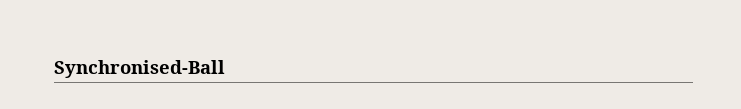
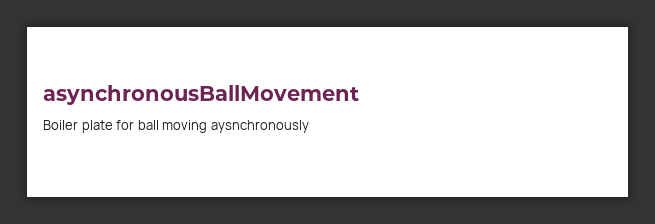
[54,60,225,78] Synchronised-Ball -> [43,85,359,105] [43,120,309,133] asynchronousBallMovement // Boiler plate for ball moving aysnchronously

